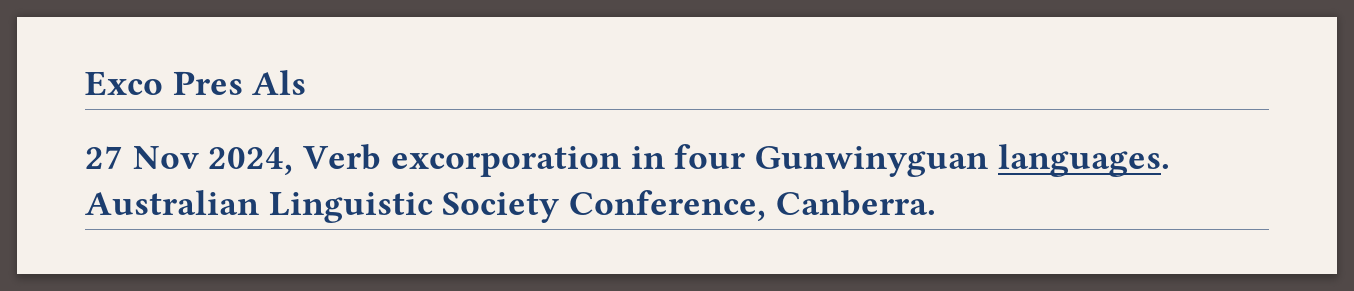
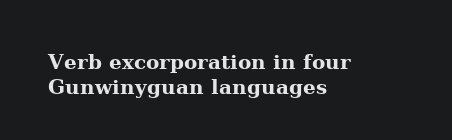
[85,70,307,96] [85,146,294,175] Exco Pres Als // 27 Nov 2024, -> (47, 61) none
[997,144,1170,177] [85,190,936,223] languages. Australian Linguistic Society Conference, Canberra. -> [211,79,327,98] languages

